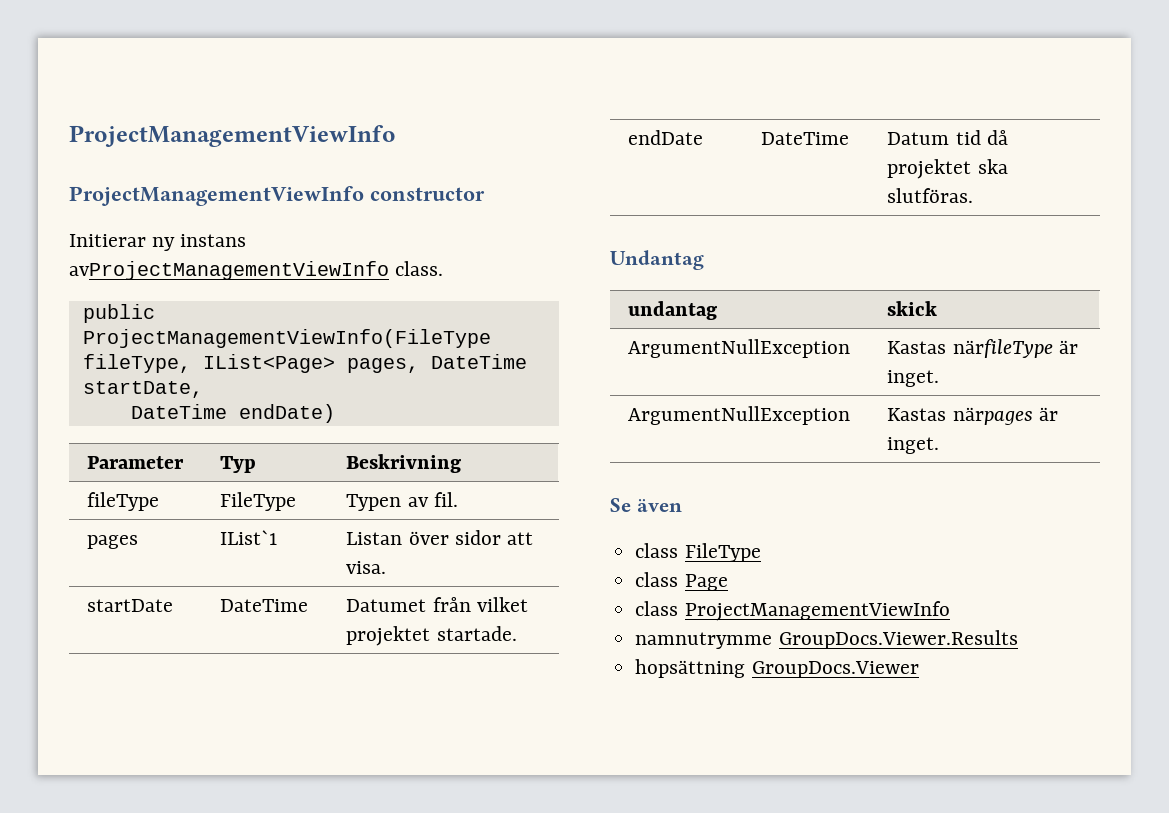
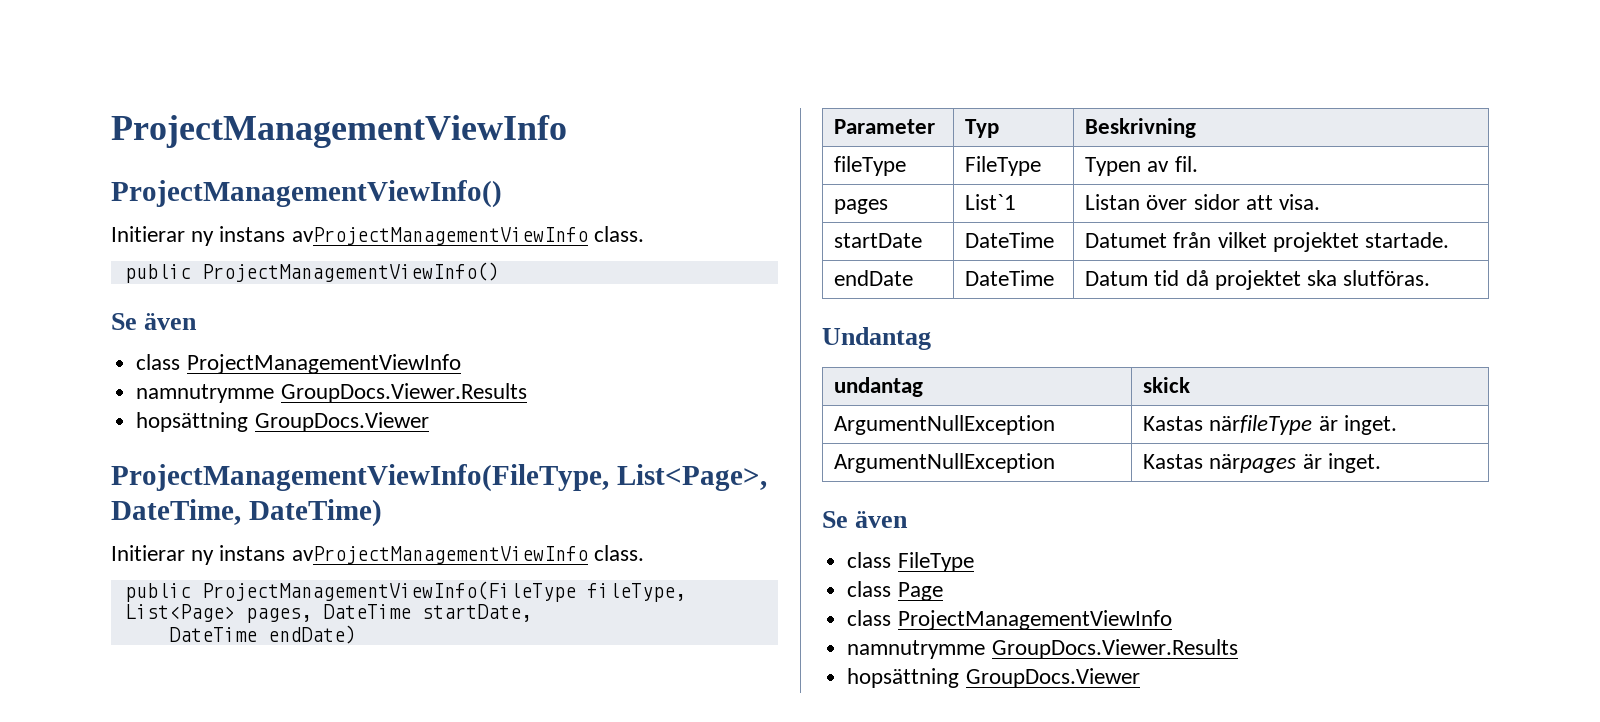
[69,125,396,147] [69,186,485,206] ProjectManagementViewInfo // ProjectManagementViewInfo constructor -> [111,115,567,148] [111,180,502,208] [111,226,644,246] [124,262,499,283] [111,313,198,330] [136,354,461,374] [136,383,527,403] [136,412,429,432] [111,464,767,492] [111,499,382,527] ProjectManagementViewInfo // ProjectManagementViewInfo() // Initierar ny instans avProjectManagementViewInfo class. // public ProjectManagementViewInfo() // Se även // class ProjectManagementViewInfo // namnutrymme GroupDocs.Viewer.Results // hopsättning GroupDocs.Viewer // ProjectManagementViewInfo(FileType, List<Page>, DateTime, DateTime)
[202,354,335,373] IList<Page> -> [124,604,235,622] List<Page>
[220,530,278,545] IList`1 -> [965,194,1017,210] List`1

